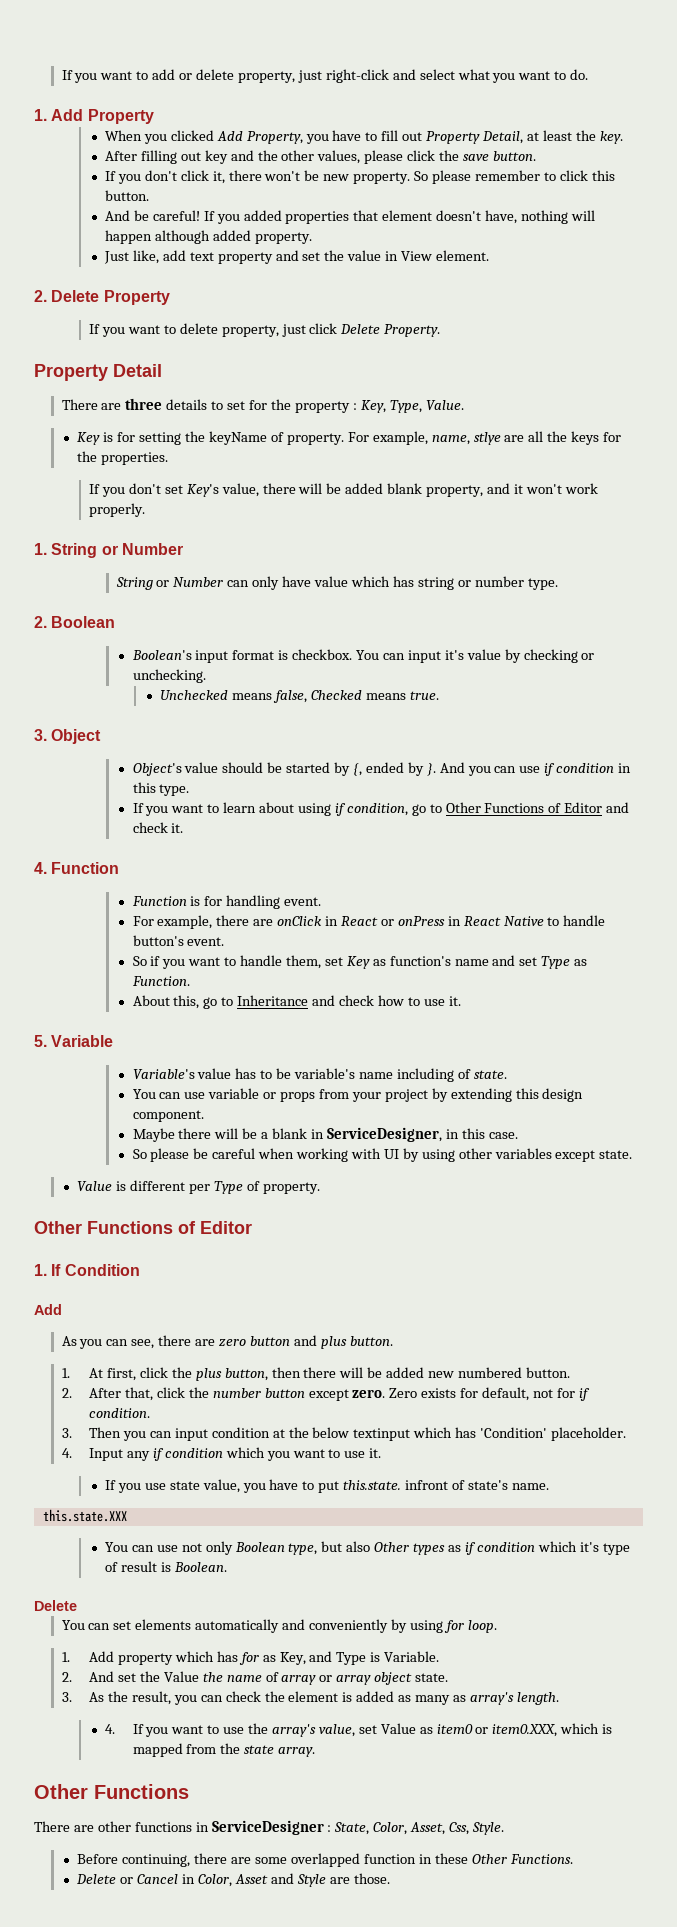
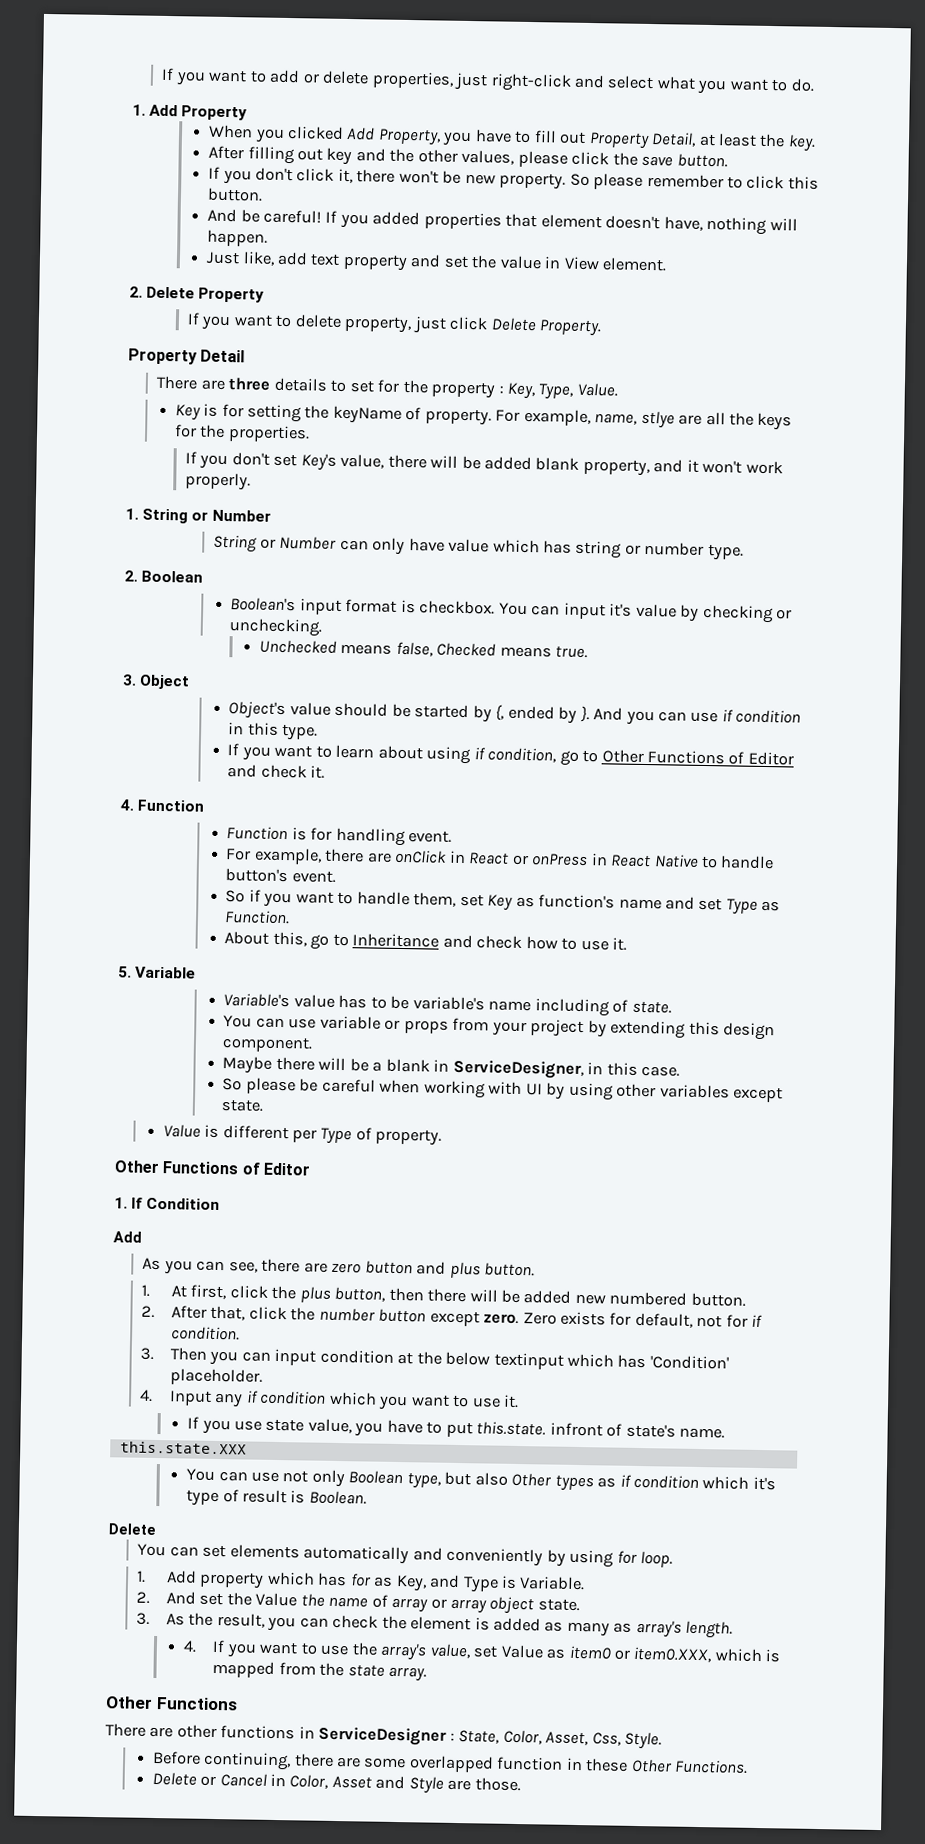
[237,71,295,83] property, -> [371,71,454,89] properties,
[104,230,312,244] happen although added property. -> [207,229,269,247] happen.

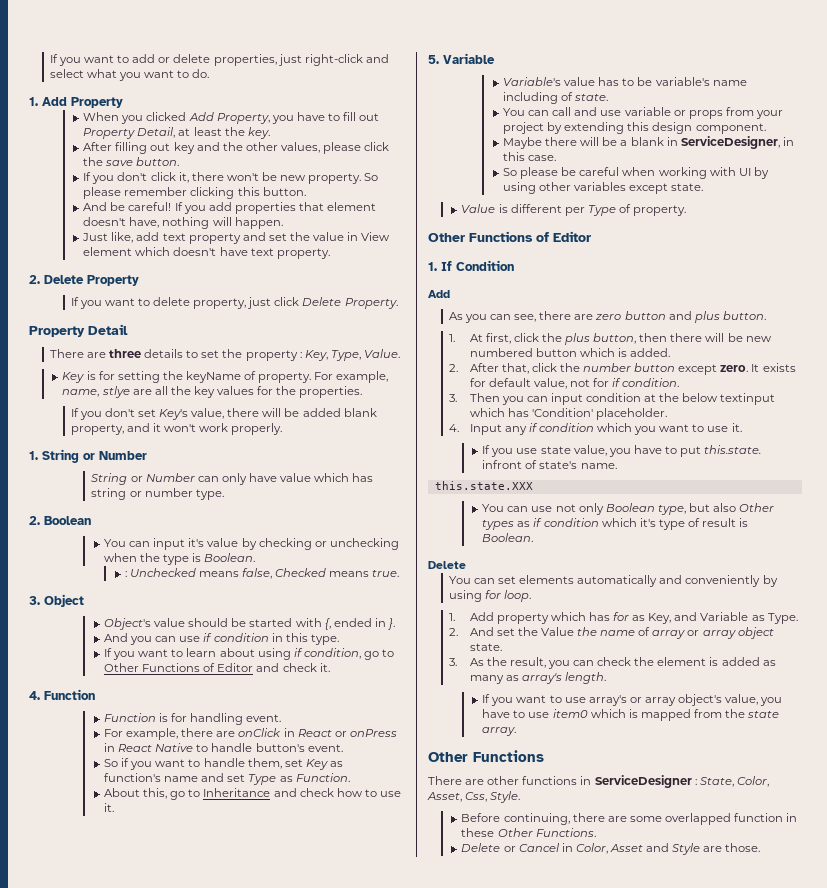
[726,175,785,190] to click -> [190,187,235,199] clicking
[372,211,421,226] added -> [208,202,232,211] add
[602,257,668,272] element. -> [83,247,330,259] element which doesn't have text property.
[377,379,400,393] for -> (220, 354) none
[757,412,793,431] keys -> [193,386,255,398] key values
[230,597,496,615] Boolean's input format is checkbox. -> (91, 520) none
[229,618,323,637] unchecking. // -> [329,538,399,550] [104,553,256,565] [124,571,127,577] unchecking when the type is Boolean. // :
[472,705,492,723] by -> [295,618,322,627] with
[558,706,578,724] by -> [374,618,386,627] in
(590, 714) none -> (396, 624) //
(285, 1023) none -> [552,107,598,116] call and
[523,1290,572,1304] added -> (743, 337) none
[690,1292,746,1307] button. -> [535,348,671,357] button which is added.
[522,1312,557,1325] Zero -> [751,364,760,372] It
[634,1312,693,1328] default, -> [488,378,567,389] default value,
[462,1575,586,1593] Type is Variable. -> [700,612,798,624] Variable as Type.
[183,1640,198,1653] 4. -> (606, 678) none
[351,1642,712,1663] the array's value, set Value as item0 or item0.XXX, -> [588,694,783,706] [482,709,588,718] array's or array object's value, you have to use item0

